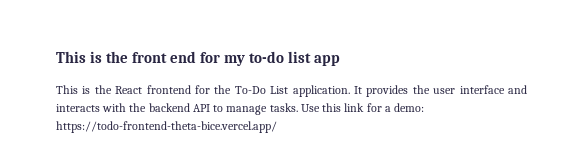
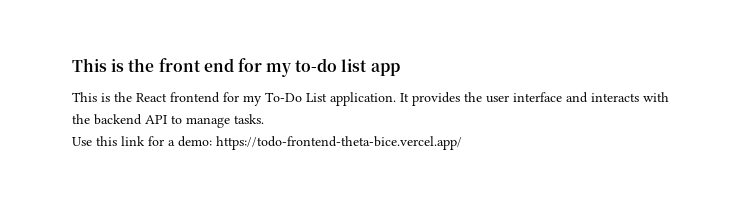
[214,85,232,94] the -> [243,95,262,106] my
(298, 107) none -> (264, 119) //

